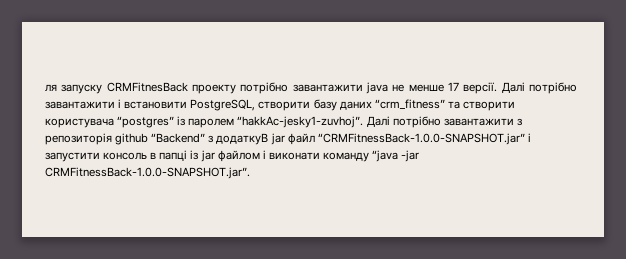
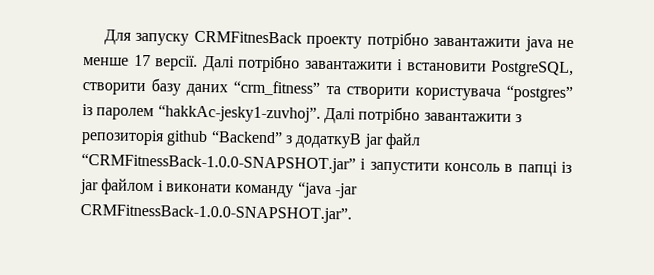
[45,84,57,91] ля -> [103,29,132,45] Для

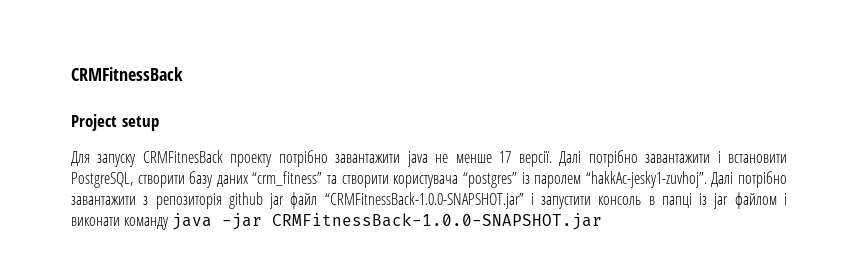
(103, 37) none -> [71,67,183,81] [71,114,159,131] CRMFitnessBack // Project setup //
[210,130,363,149] “Backend” з додаткуВ -> (263, 200) none
[297,181,358,199] [80,204,352,224] “java -jar CRMFitnessBack-1.0.0-SNAPSHOT.jar”. -> [172,213,603,230] java -jar CRMFitnessBack-1.0.0-SNAPSHOT.jar

